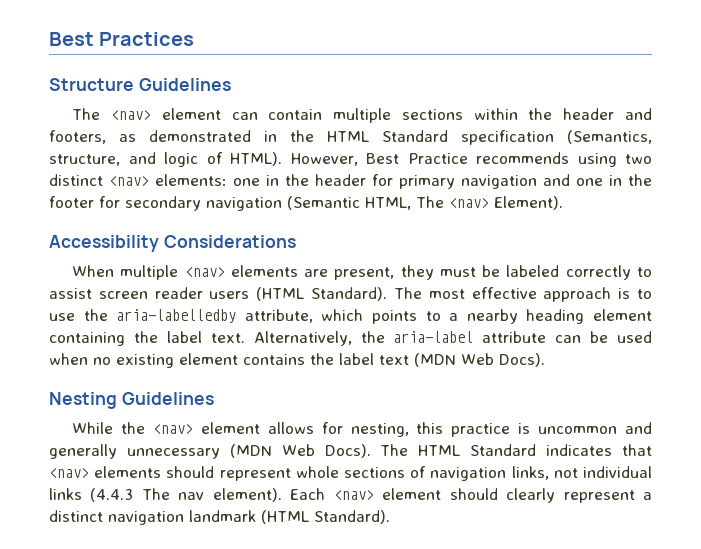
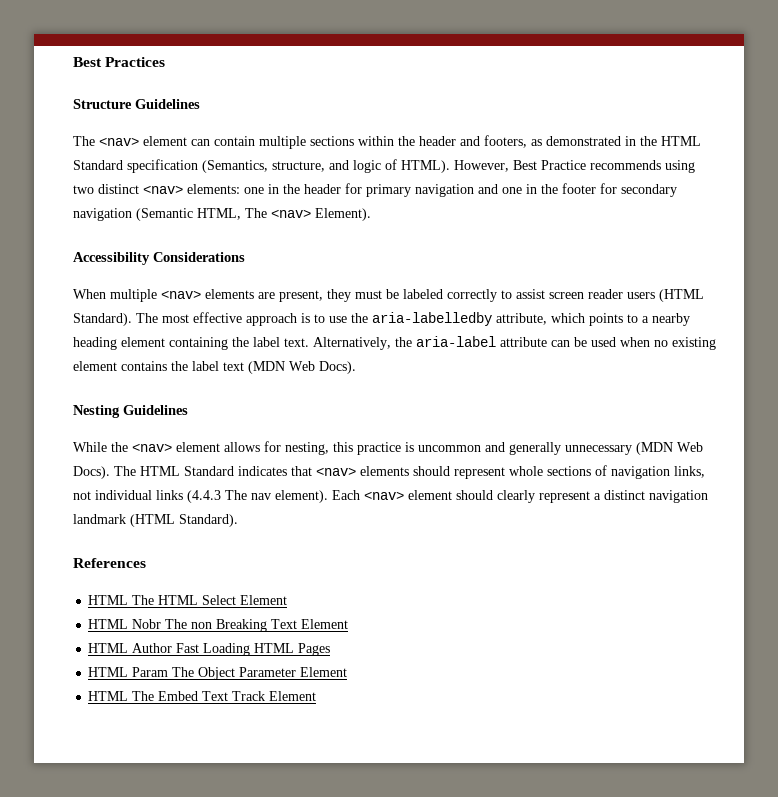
(390, 517) none -> [73,558,146,568] [88,595,288,605] [88,619,349,632] [88,643,331,656] [88,667,348,680] [88,691,317,701] // References // HTML The HTML Select Element // HTML Nobr The non Breaking Text Element // HTML Author Fast Loading HTML Pages // HTML Param The Object Parameter Element // HTML The Embed Text Track Element

